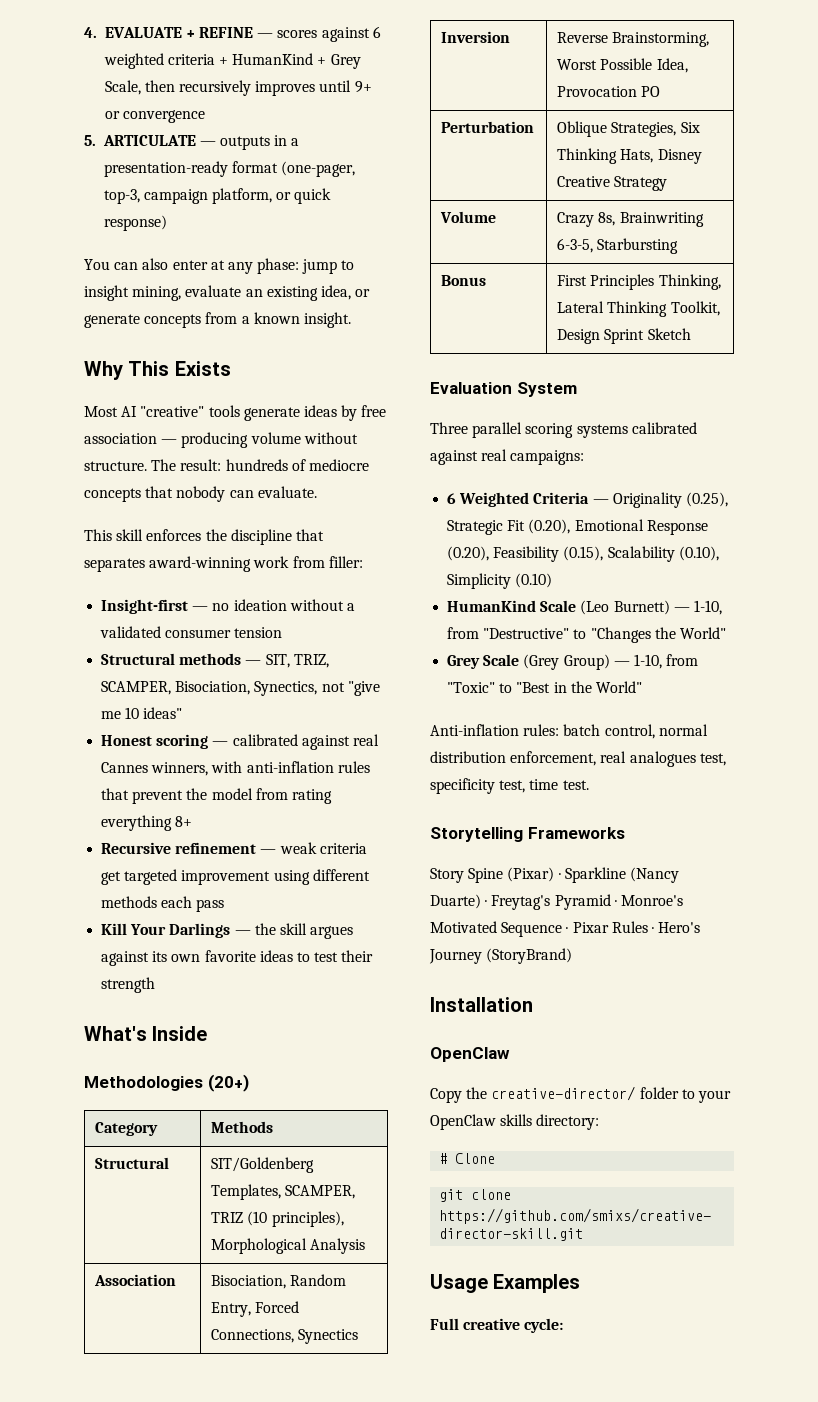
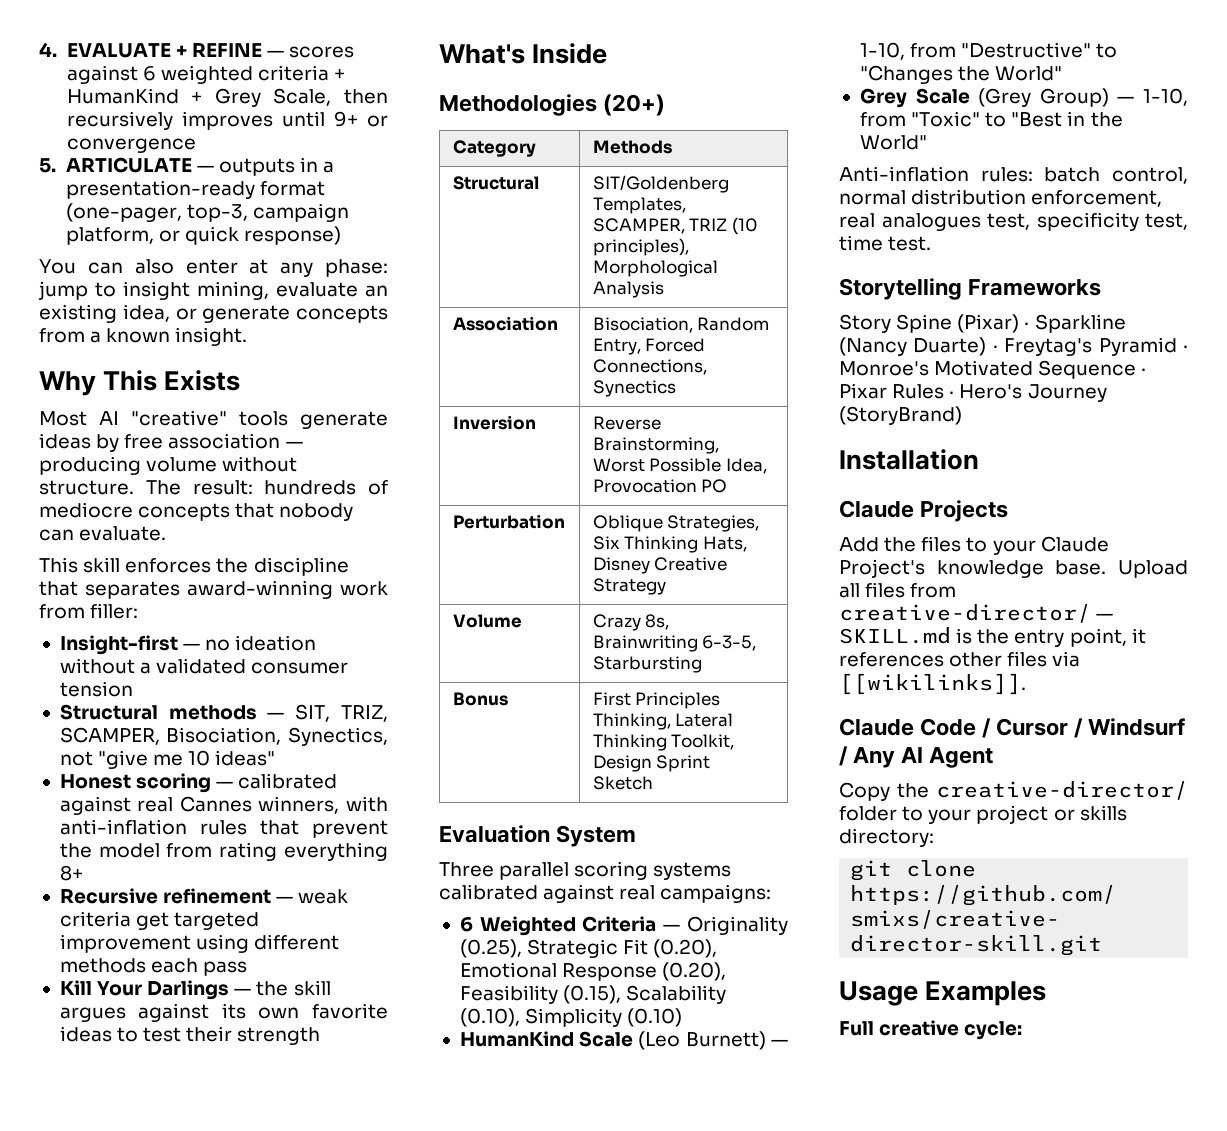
[430,1047,510,1062] OpenClaw -> [839,500,1009,522] [839,536,1109,555] [839,559,1188,578] [839,582,957,598] [839,604,1114,623] [839,627,1146,647] [839,651,1081,667] [839,673,1026,695] [839,718,1186,738] [839,746,994,768] Claude Projects // Add the files to your Claude Project's knowledge base. Upload all files from creative-director/ — SKILL.md is the entry point, it references other files via [[wikilinks]]. // Claude Code / Cursor / Windsurf / Any AI Agent
[430,1114,496,1130] OpenClaw -> [976,805,1075,824] project or
[439,1153,496,1164] // # Clone -> (934, 837) none

